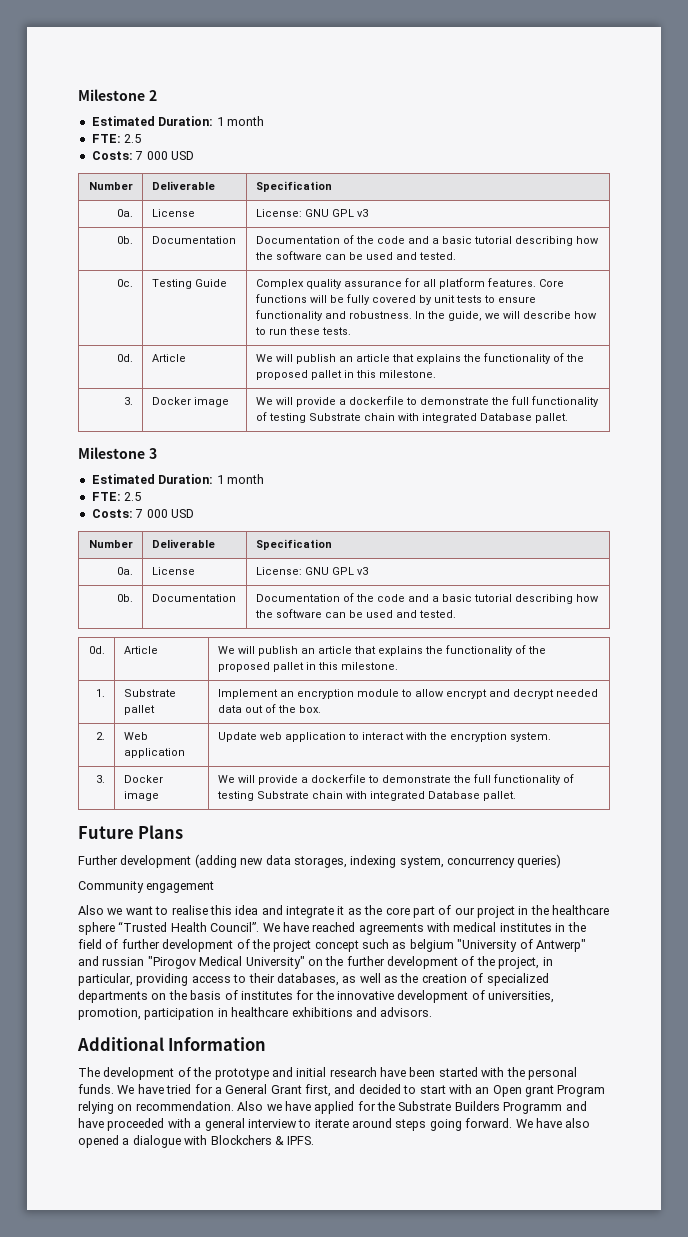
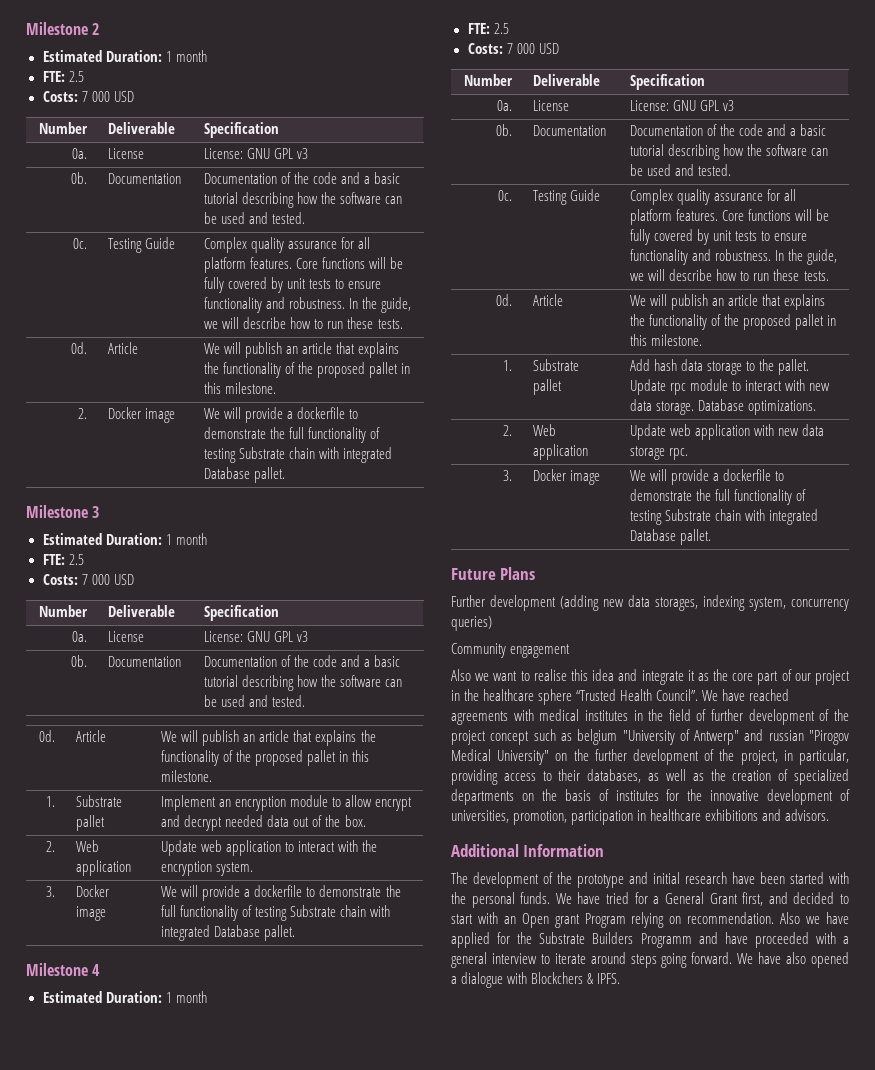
[124,397,134,405] 3. -> [77,408,87,419] 2.
(516, 796) none -> [26,963,101,976] [42,991,207,1003] [467,23,509,34] [467,43,559,54] [463,74,513,86] [533,74,601,86] [630,74,706,90] [496,100,512,111] [533,100,570,111] [630,100,735,111] [495,124,512,136] [533,125,607,136] [630,124,827,136] [630,144,829,160] [630,164,732,176] [497,190,512,201] [533,189,601,205] [630,189,797,205] [630,209,830,225] [630,229,808,245] [630,249,838,265] [630,269,829,281] [495,294,512,306] [533,294,564,306] [630,294,826,310] [630,314,837,330] [630,334,703,346] [502,360,512,371] [533,359,580,371] [533,379,563,395] [630,359,810,375] [630,379,831,395] [630,399,817,415] [502,425,512,436] [533,424,557,436] [533,444,589,460] [630,424,825,440] [630,446,689,460] [502,470,512,481] [533,469,601,485] [630,469,785,485] [630,489,807,505] [630,509,819,525] [630,529,712,545] // Milestone 4 // Estimated Duration: 1 month // FTE: 2.5 // Costs: 7 000 USD // Number | Deliverable | Specification // 0a. | License | License: GNU GPL v3 // 0b. | Documentation | Documentation of the code and a basic tutorial describing how the software can be used and tested. // 0c. | Testing Guide | Complex quality assurance for all platform features. Core functions will be fully covered by unit tests to ensure functionality and robustness. In the guide, we will describe how to run these tests. // 0d. | Article | We will publish an article that explains the functionality of the proposed pallet in this milestone. // 1. | Substrate pallet | Add hash data storage to the pallet. Update rpc module to interact with new data storage. Database optimizations. // 2. | Web application | Update web application with new data storage rpc. // 3. | Docker image | We will provide a dockerfile to demonstrate the full functionality of testing Substrate chain with integrated Database pallet.

